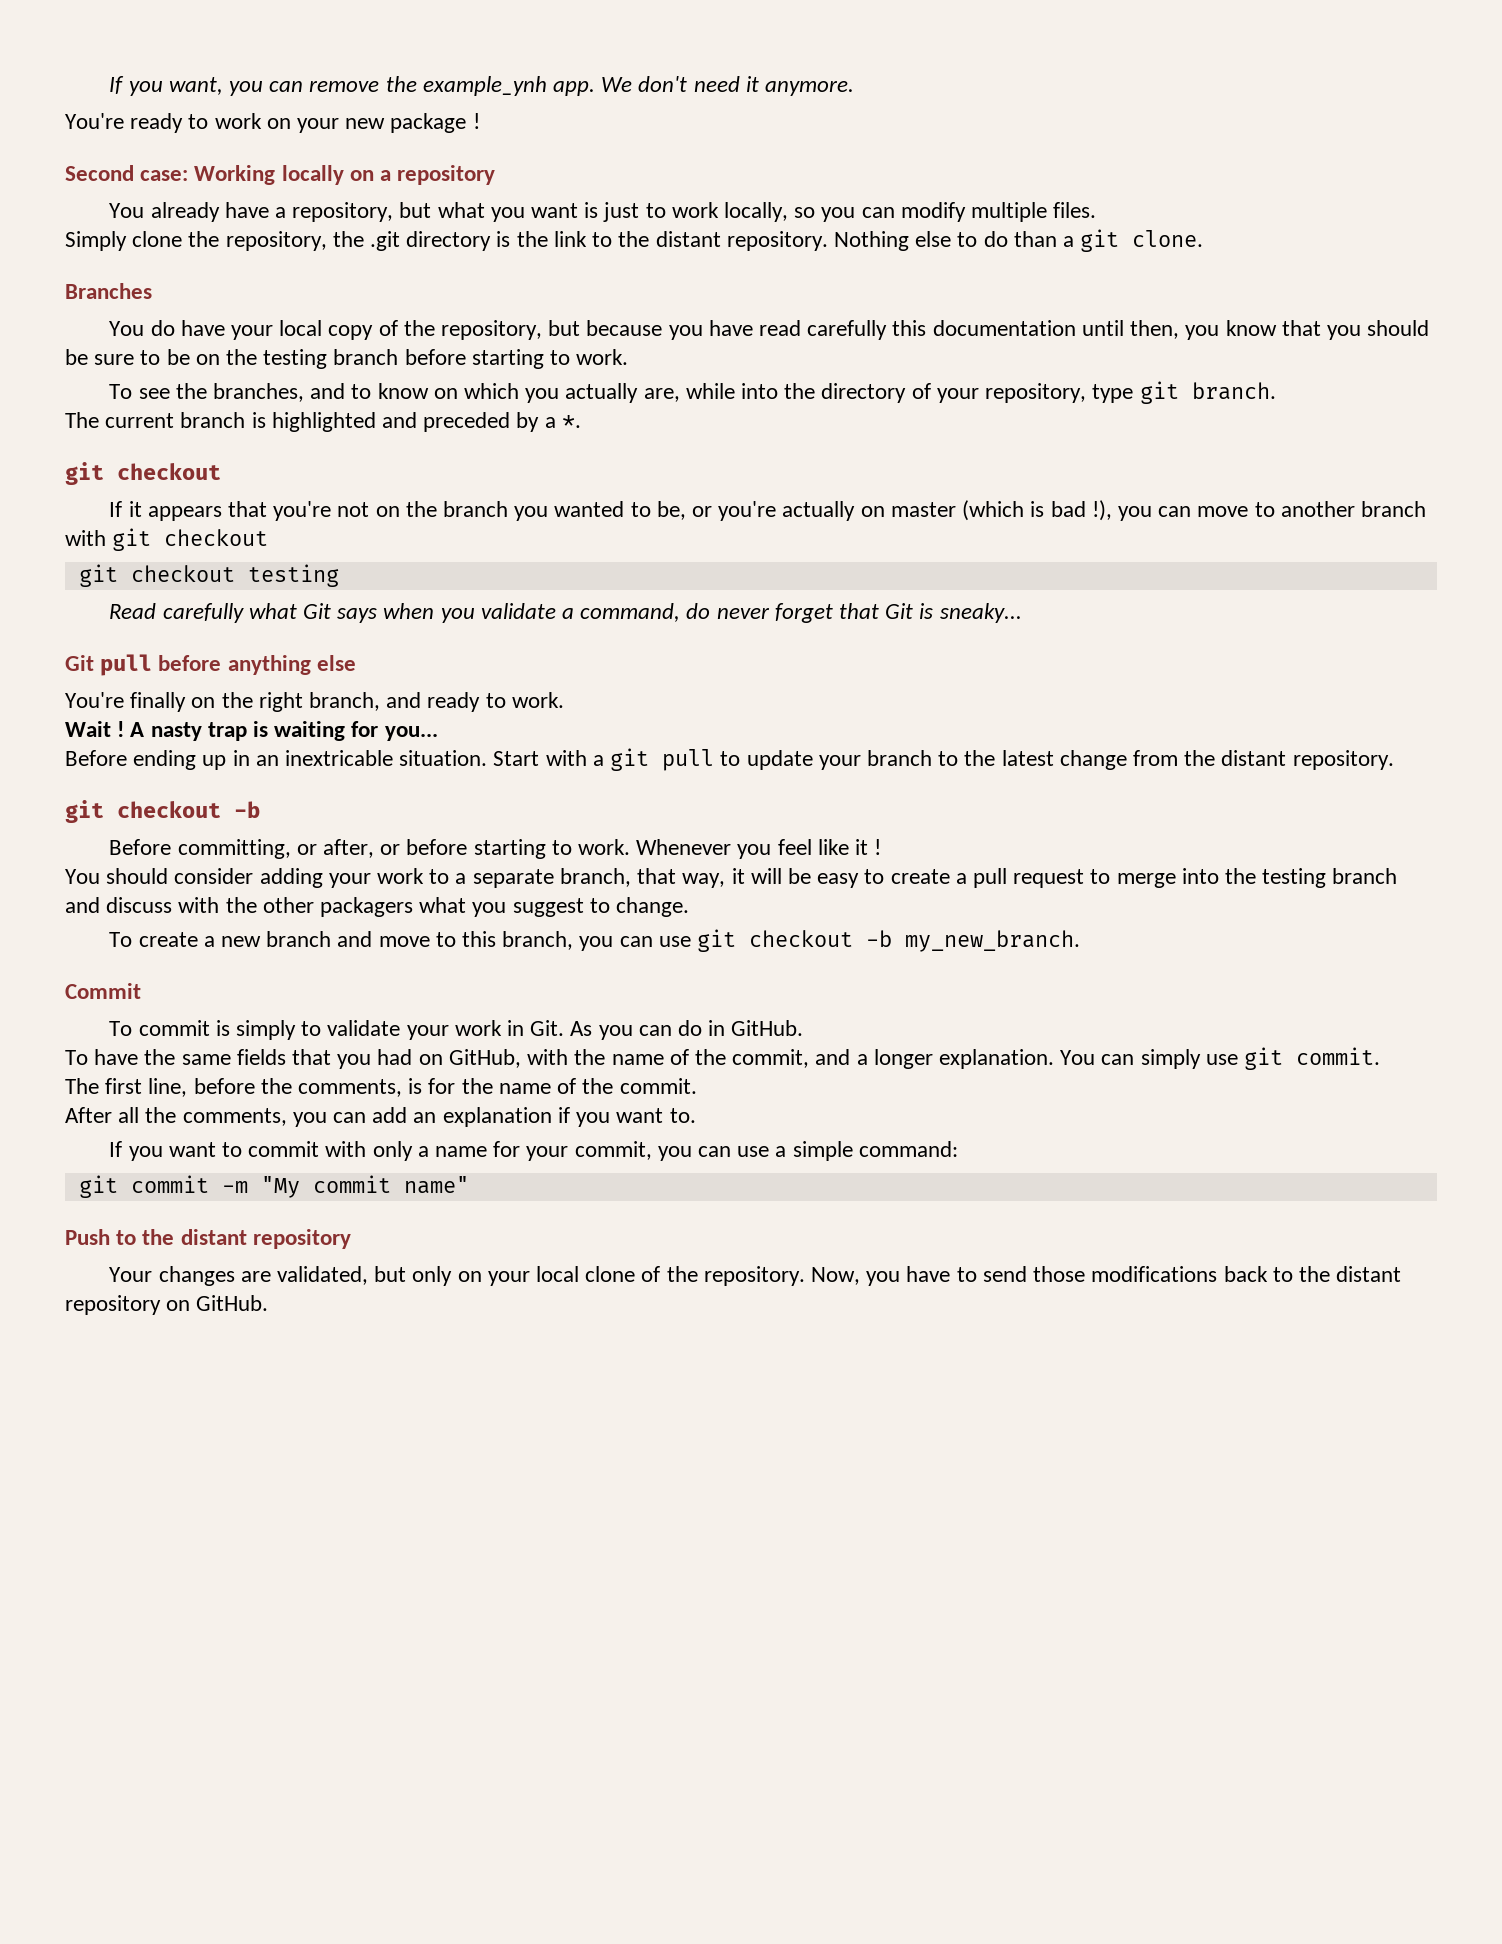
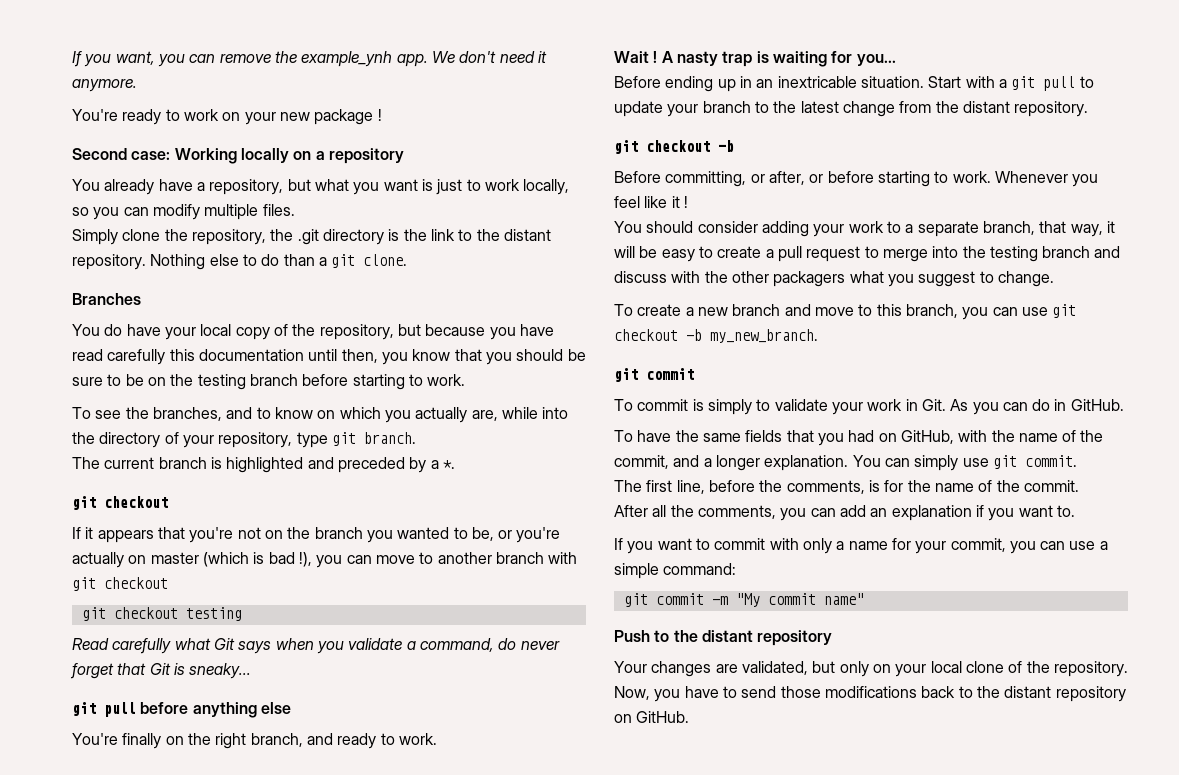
[65,655,94,671] Git -> [72,702,96,716] git
[65,983,141,999] Commit -> [614,368,694,382] git commit

